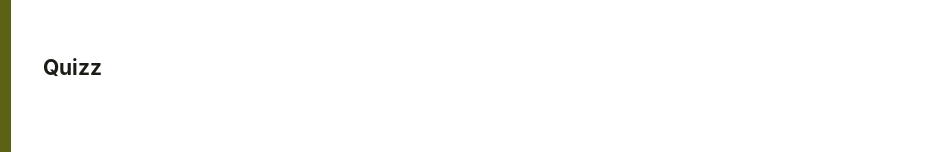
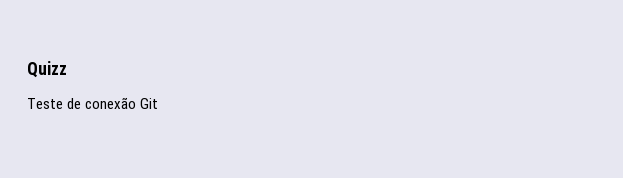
(102, 67) none -> [27,97,159,109] // Teste de conexão Git

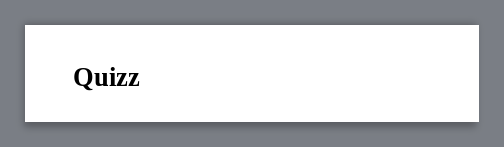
[27,97,159,109] // Teste de conexão Git -> (140, 79) none

